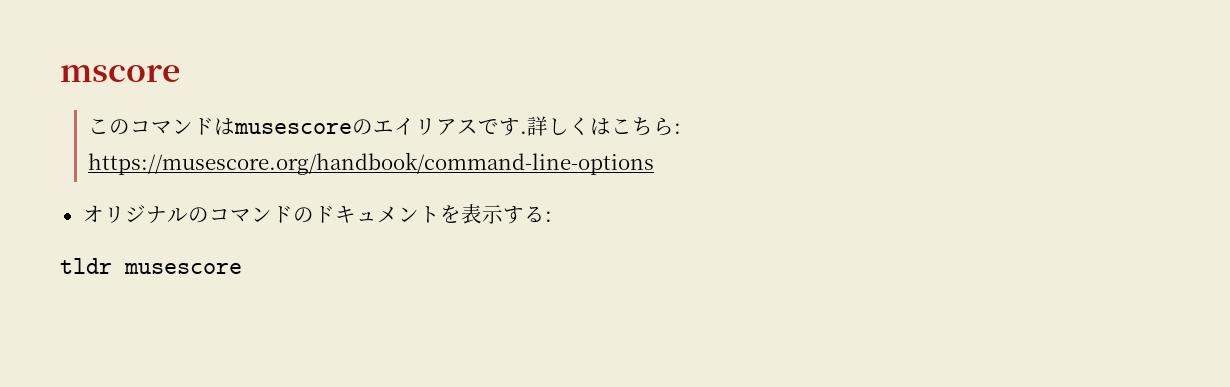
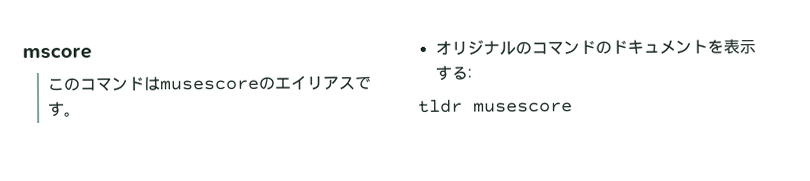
[519,116,681,136] [87,152,654,175] .詳しくはこちら: https://musescore.org/handbook/command-line-options -> [63,111,81,117] 。

